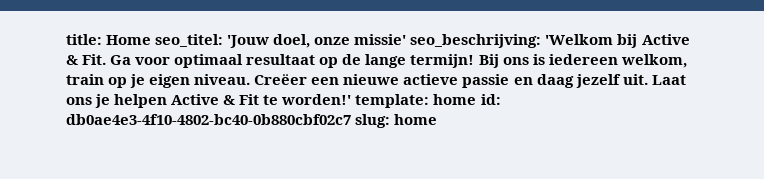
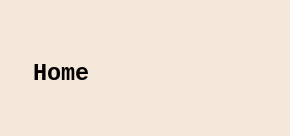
[66,34,690,48] [66,54,687,68] [66,74,686,88] [66,94,501,108] [66,114,438,128] title: Home seo_titel: 'Jouw doel, onze missie' seo_beschrijving: 'Welkom bij Active & Fit. Ga voor optimaal resultaat op de lange termijn! Bij ons is iedereen welkom, train op je eigen niveau. Creëer een nieuwe actieve passie en daag jezelf uit. Laat ons je helpen Active & Fit te worden!' template: home id: db0ae4e3-4f10-4802-bc40-0b880cbf02c7 slug: home -> [33,64,89,80] Home

